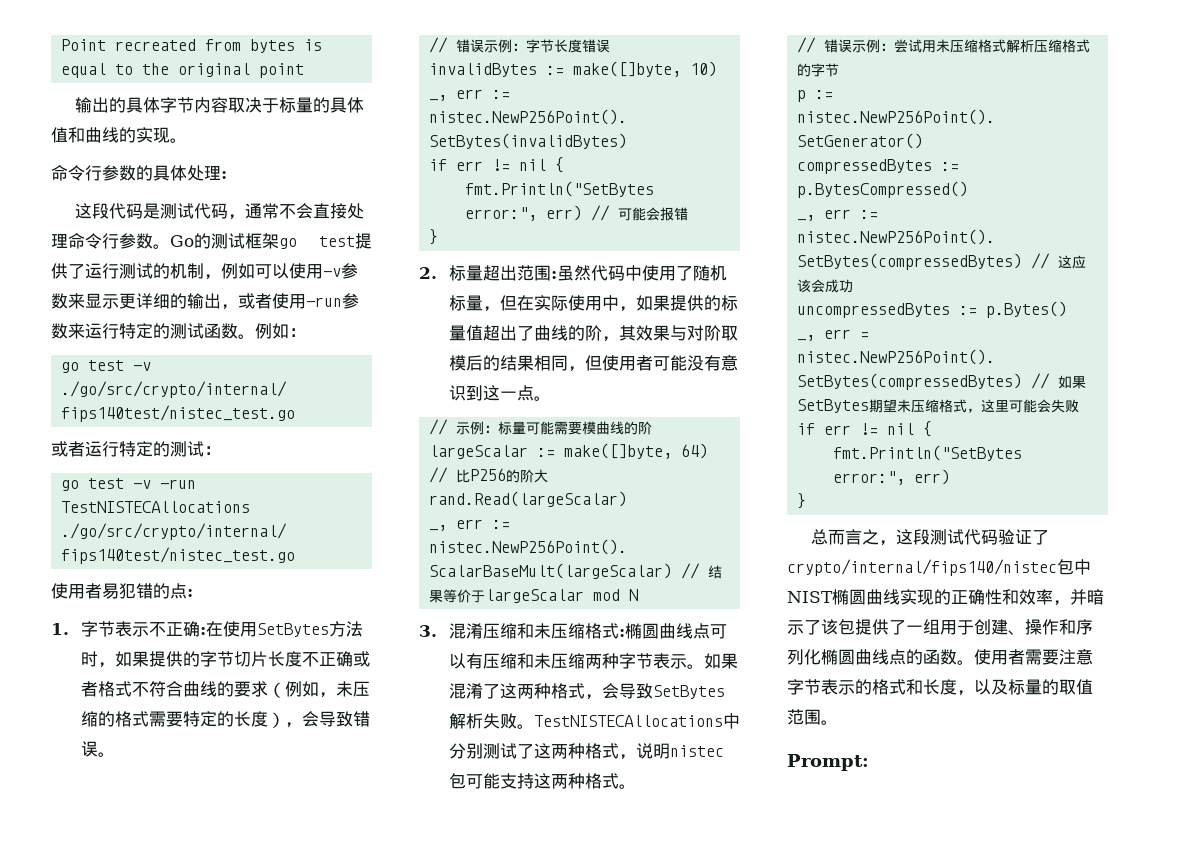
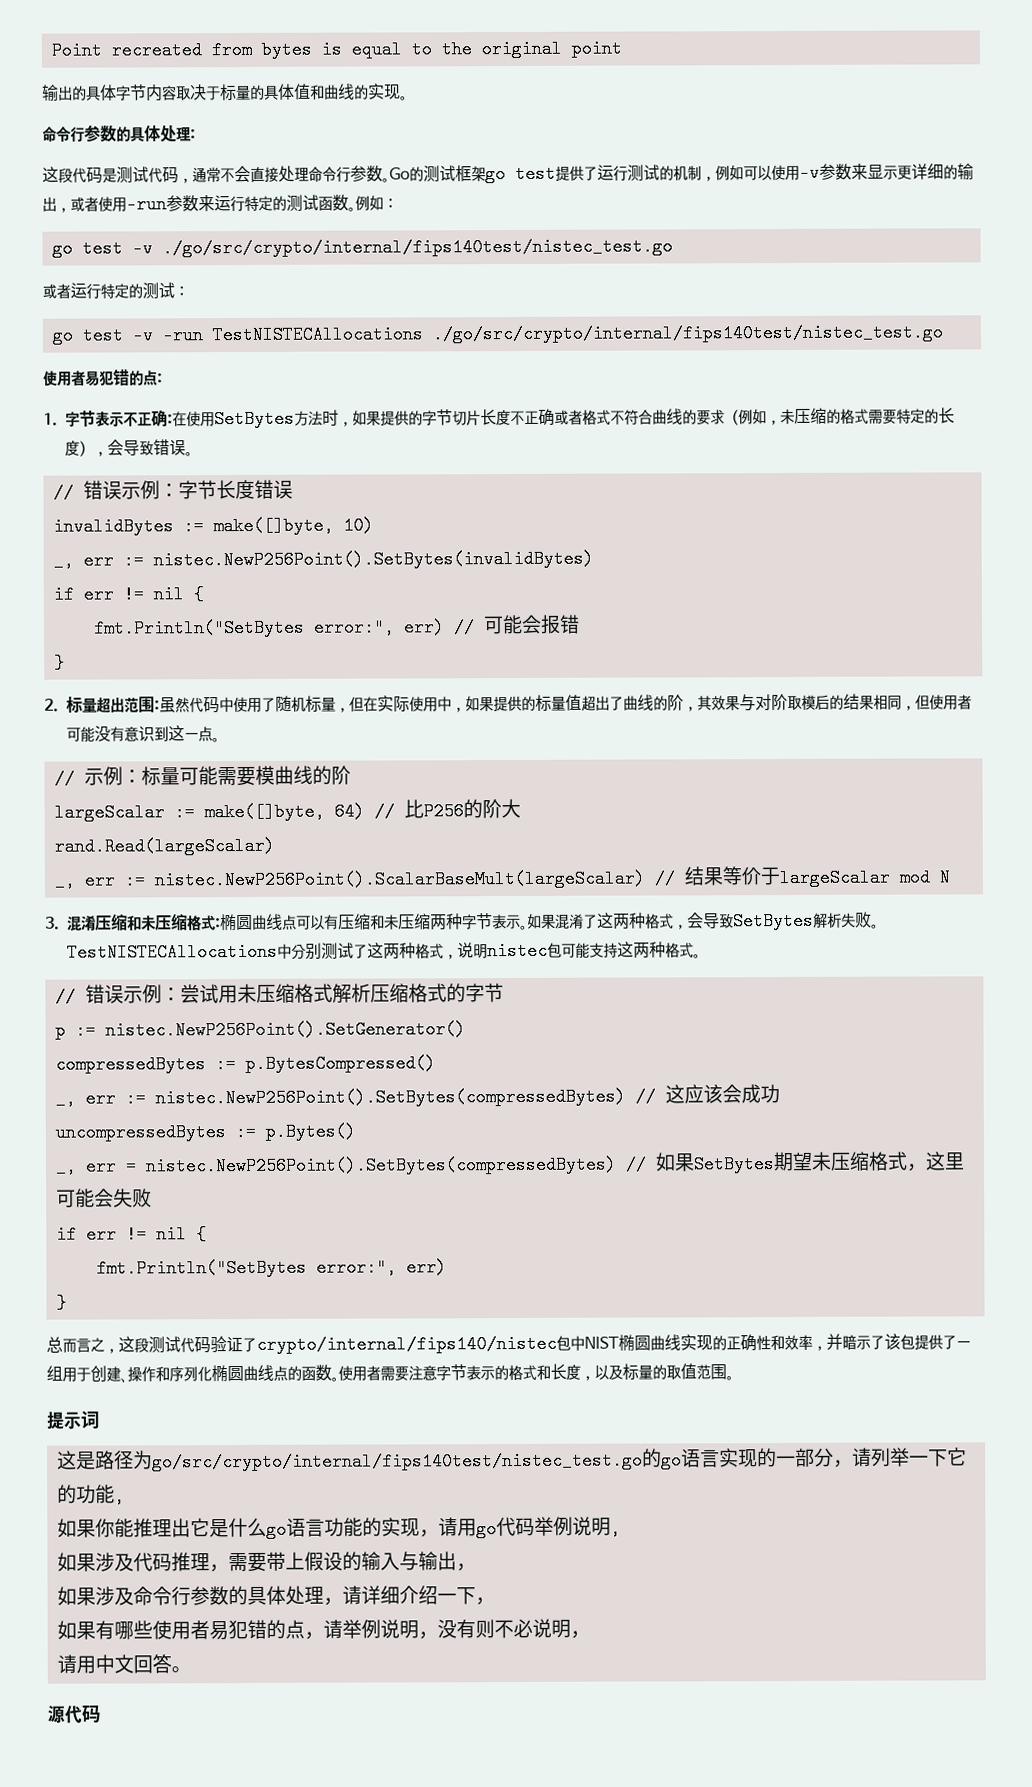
[787,754,869,771] Prompt: -> [46,1410,100,1430] [56,1447,967,1472] [56,1484,125,1506] [56,1516,621,1539] [56,1551,476,1573] [56,1585,495,1606] [56,1618,590,1641] [56,1654,191,1674] [47,1704,102,1724] 提示词 // 这是路径为go/src/crypto/internal/fips140test/nistec_test.go的go语言实现的一部分，请列举一下它的功能, // 如果你能推理出它是什么go语言功能的实现，请用go代码举例说明, // 如果涉及代码推理，需要带上假设的输入与输出， // 如果涉及命令行参数的具体处理，请详细介绍一下， // 如果有哪些使用者易犯错的点，请举例说明，没有则不必说明， // 请用中文回答。 // 源代码

